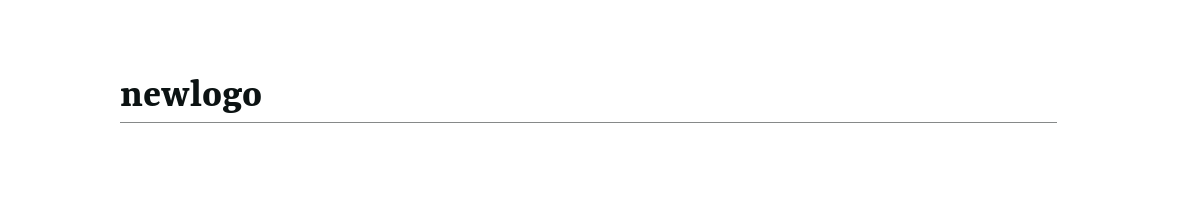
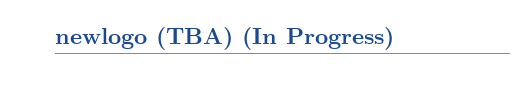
(262, 96) none -> [156,27,394,50] (TBA) (In Progress)

